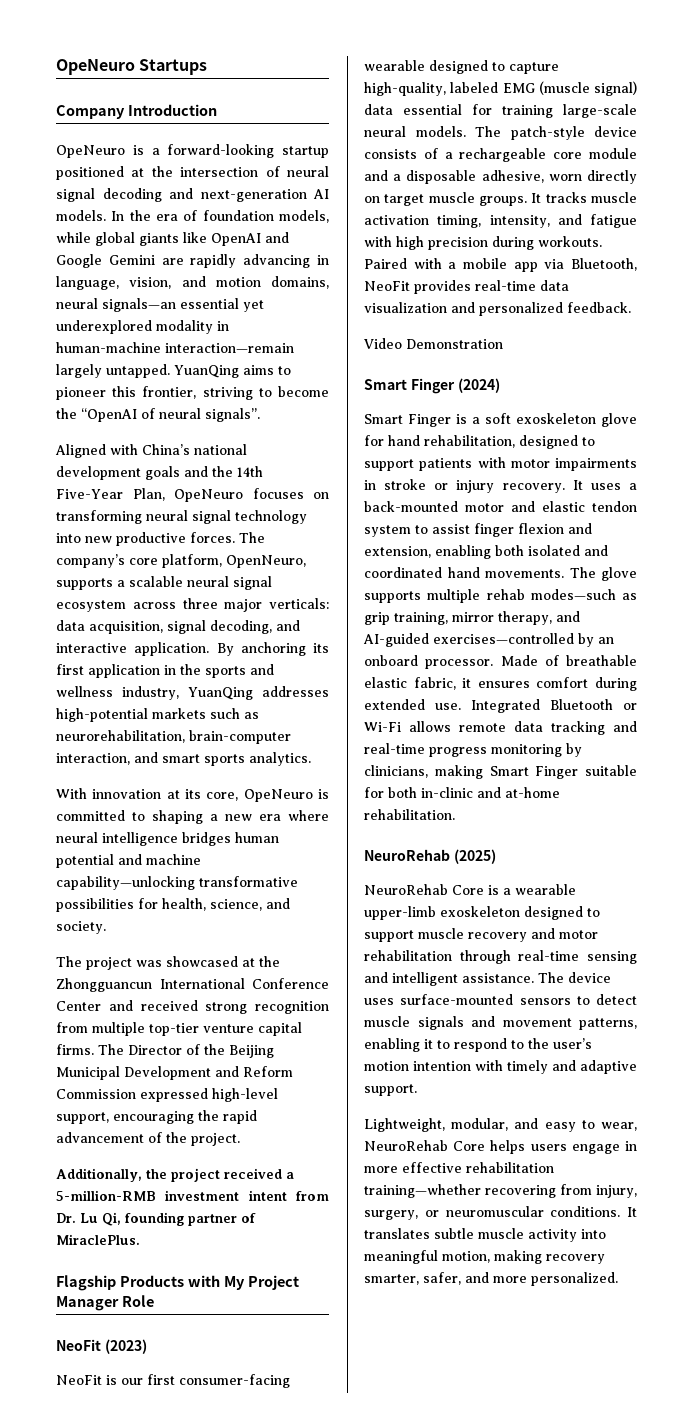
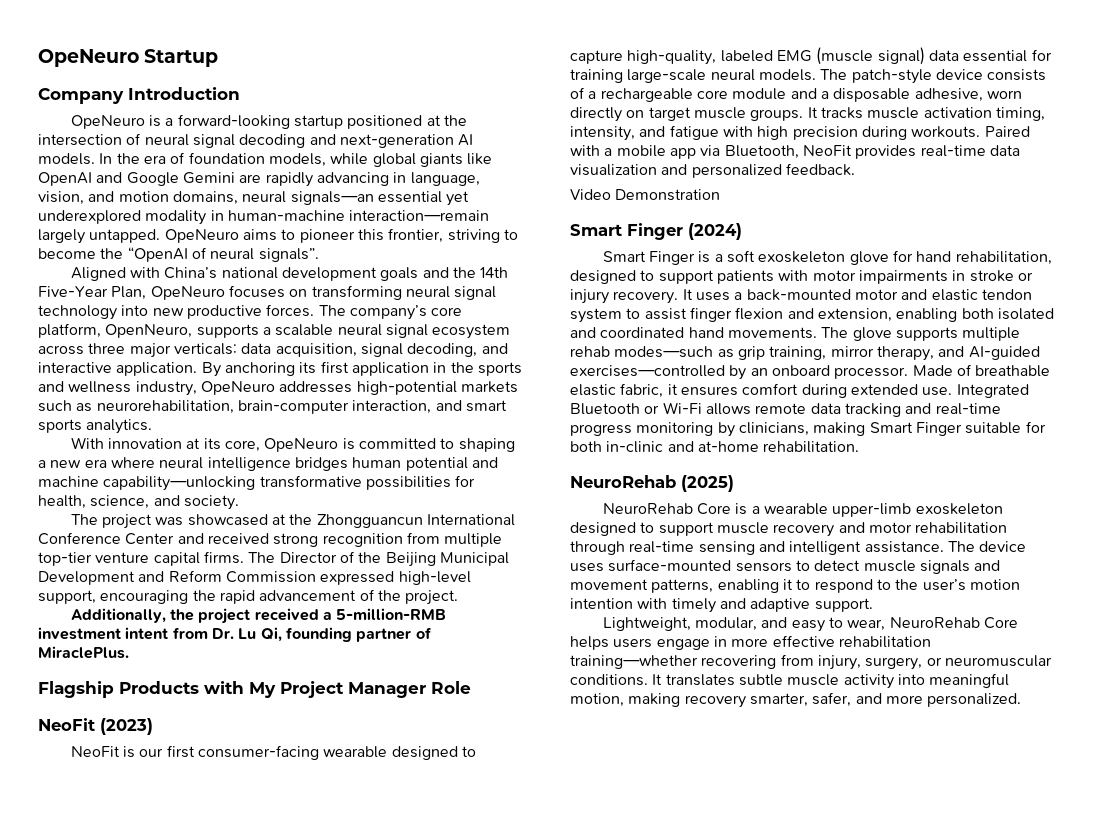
[56,59,208,75] OpeNeuro Startups -> [38,49,219,67] OpeNeuro Startup
[174,365,239,378] YuanQing -> [164,229,239,243] OpeNeuro
[188,687,253,700] YuanQing -> [200,381,275,395] OpeNeuro

